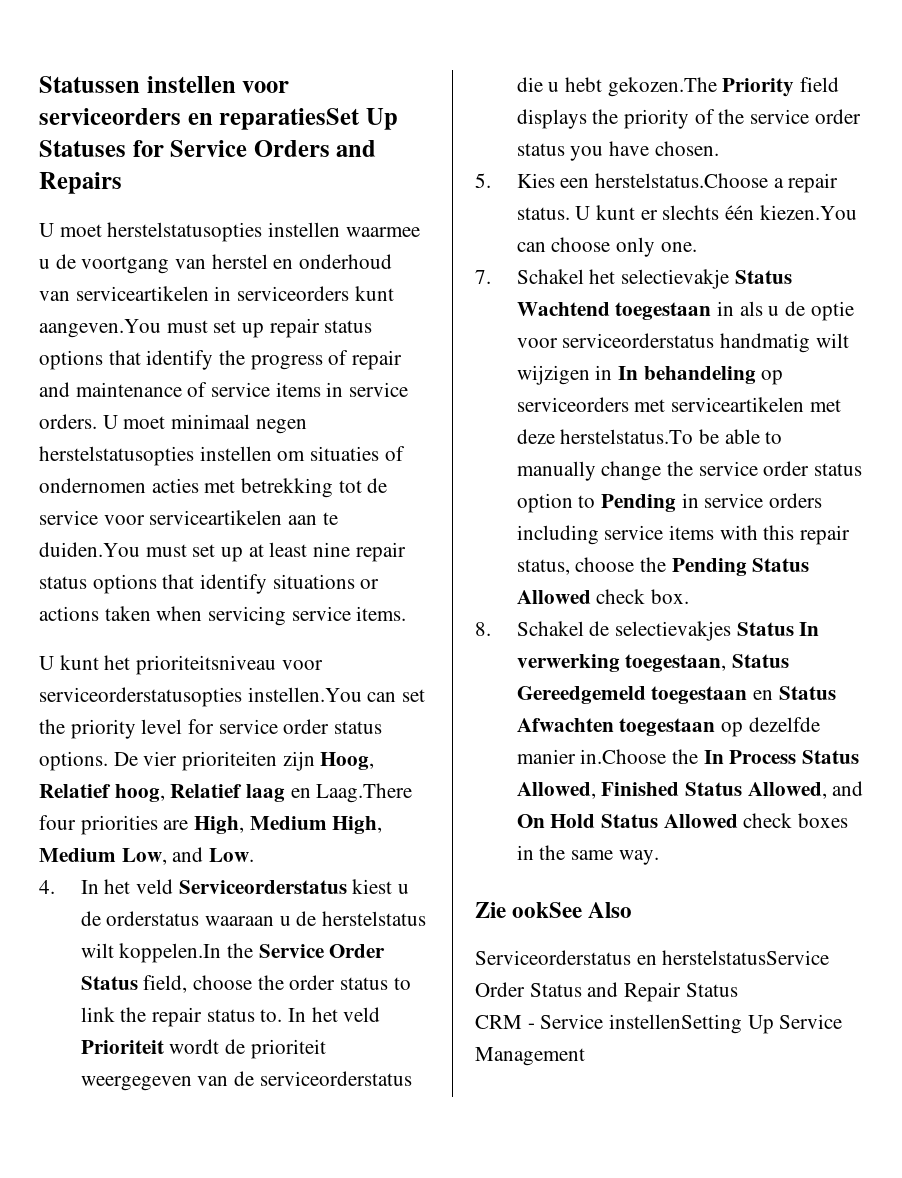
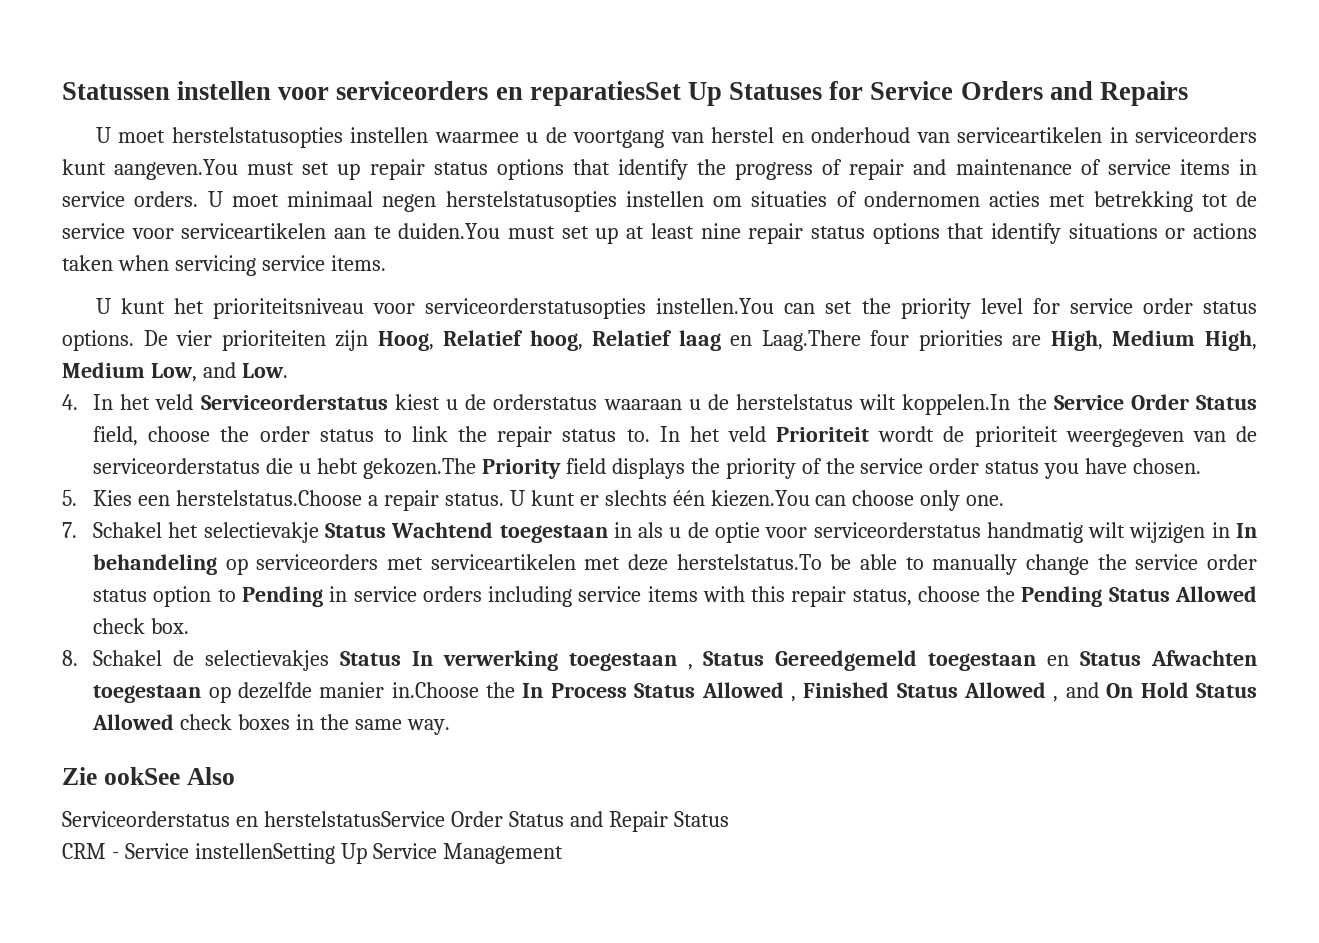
[625,654,727,672] toegestaan, -> [568,653,693,671] toegestaan ,
[516,782,827,799] Allowed, Finished Status Allowed, -> [701,682,1059,702] Allowed , Finished Status Allowed ,

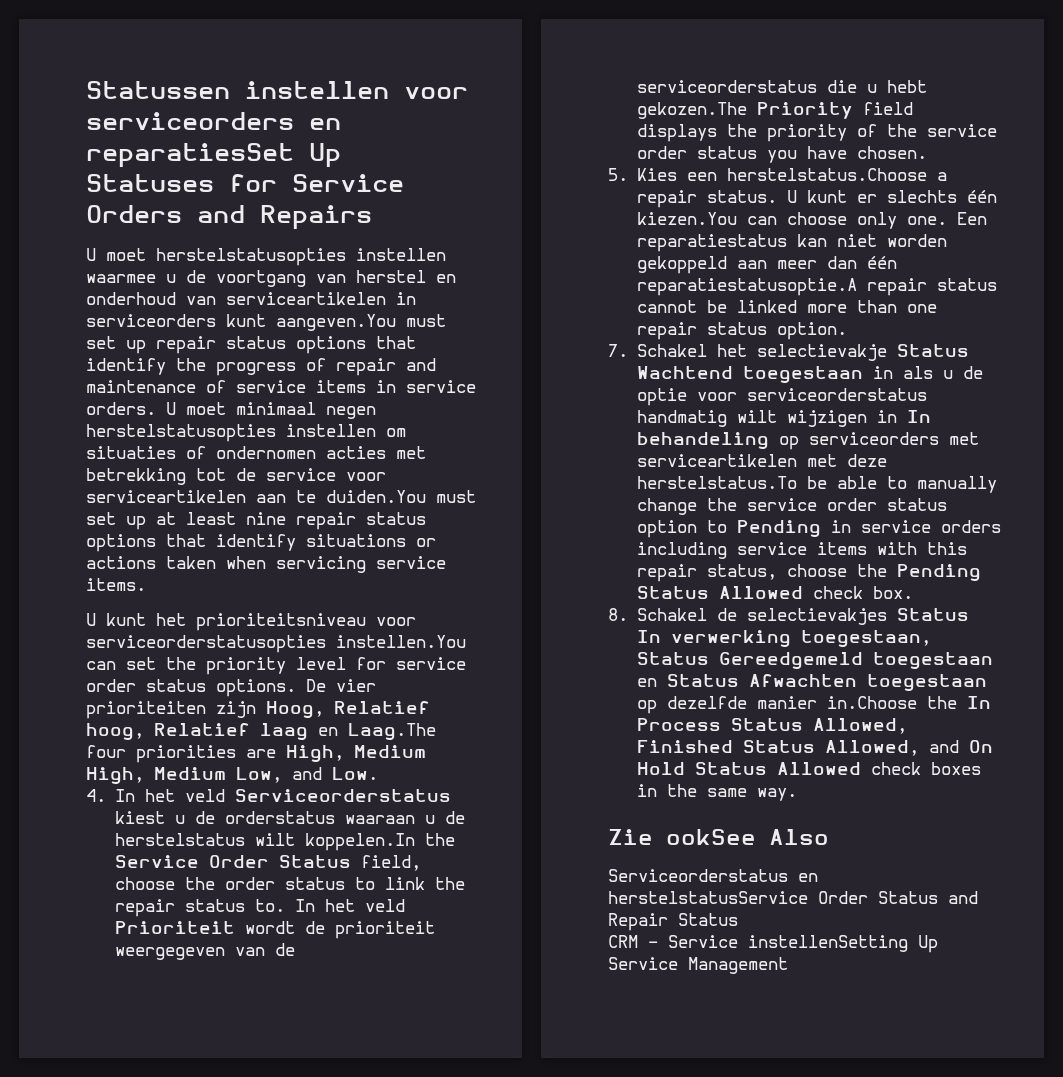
[761,330,861,351] Laag.There -> [348,723,436,741] Laag.The
(1005, 500) none -> [956,212,987,225] [636,234,947,252] [636,256,897,274] [636,278,997,296] [636,300,937,313] [636,322,847,340] Een reparatiestatus kan niet worden gekoppeld aan meer dan één reparatiestatusoptie.A repair status cannot be linked more than one repair status option.
[568,653,693,671] toegestaan , -> [800,630,931,648] toegestaan,
[701,682,1059,702] Allowed , Finished Status Allowed , -> [812,718,907,734] [636,740,919,756] Allowed, Finished Status Allowed,

